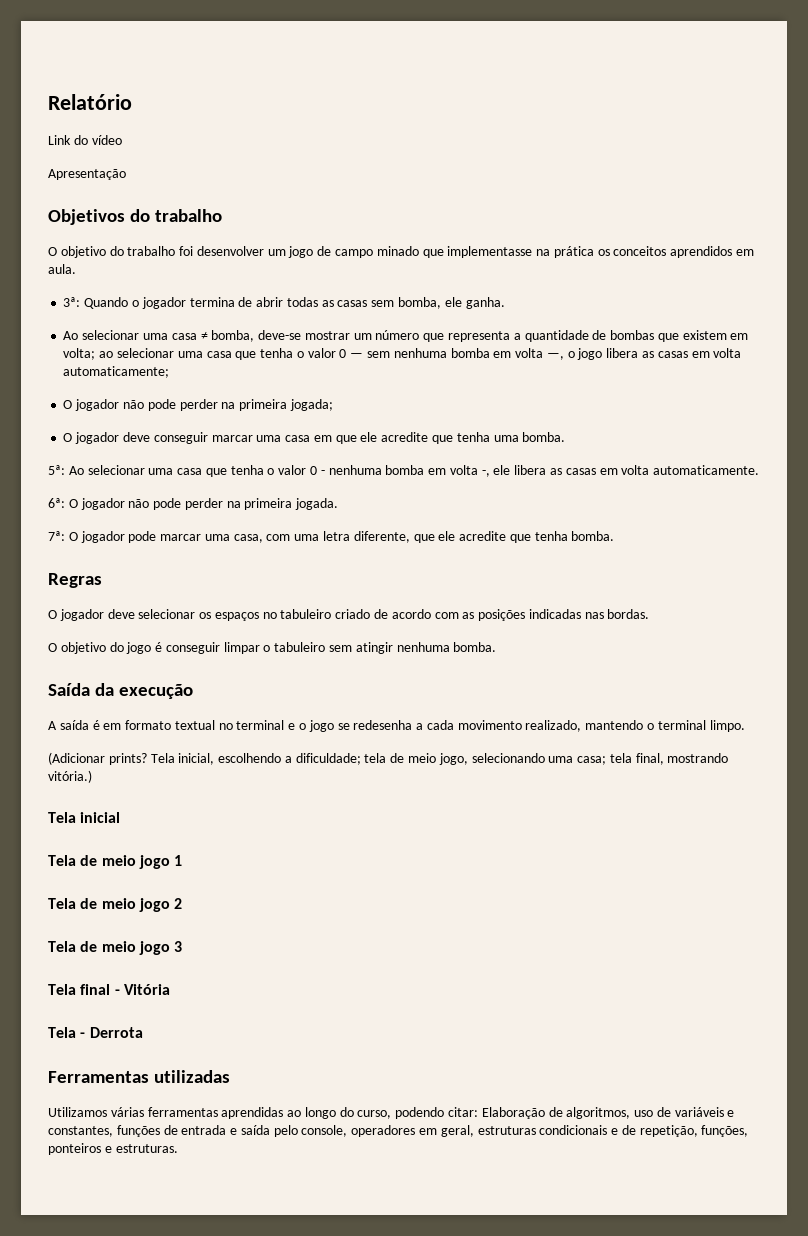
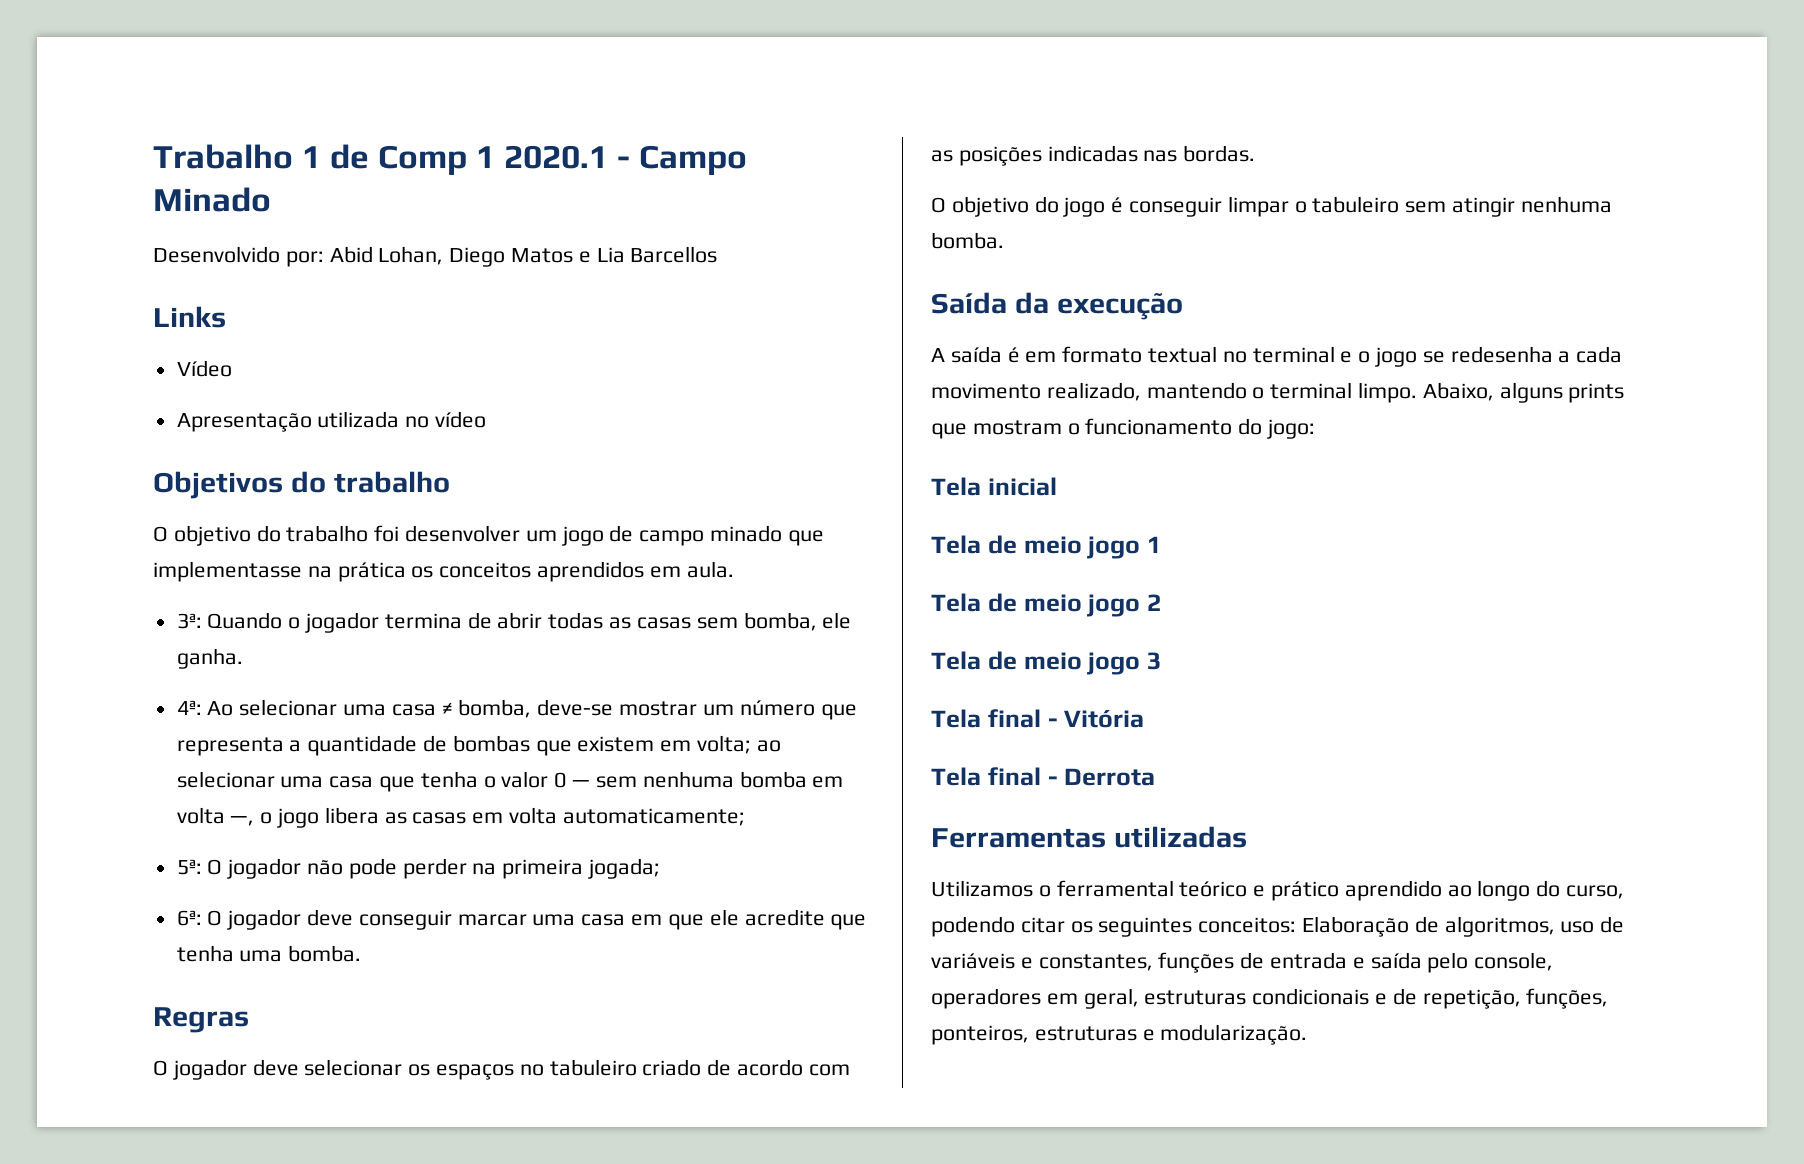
[48,94,132,110] [48,135,122,145] [48,169,126,180] Relatório // Link do vídeo // Apresentação -> [153,144,748,175] [153,187,271,212] [153,246,718,267] [153,306,226,328] [176,360,232,377] [176,411,487,432] Trabalho 1 de Comp 1 2020.1 - Campo Minado // Desenvolvido por: Abid Lohan, Diego Matos e Lia Barcellos // Links // Vídeo // Apresentação utilizada no vídeo
(505, 303) none -> [176,700,202,715] 4ª:
(170, 372) none -> [176,859,202,875] 5ª:
(333, 405) none -> [176,910,202,926] 6ª:
[48,465,760,477] [48,498,339,510] [48,531,615,543] // 5ª: Ao selecionar uma casa que tenha o valor 0 - nenhuma bomba em volta -, ele libera as casas em volta automaticamente. // 6ª: O jogador não pode perder na primeira jogada. // 7ª: O jogador pode marcar uma casa, com uma letra diferente, que ele acredite que tenha bomba. -> (362, 953) none
[48,752,729,765] [48,770,92,783] // (Adicionar prints? Tela inicial, escolhendo a dificuldade; tela de meio jogo, selecionando uma casa; tela final, mostrando vitória.) -> [1422,382,1625,403] [931,418,1316,439] Abaixo, alguns prints que mostram o funcionamento do jogo:
(76, 1032) none -> [987,767,1041,786] final
[110,1107,284,1119] várias ferramentas aprendidas -> [1038,880,1442,901] o ferramental teórico e prático aprendido
[448,1107,479,1117] citar: -> [1020,917,1297,937] citar os seguintes conceitos:
[48,1143,178,1155] ponteiros e estruturas. -> [931,1024,1308,1045] ponteiros, estruturas e modularização.

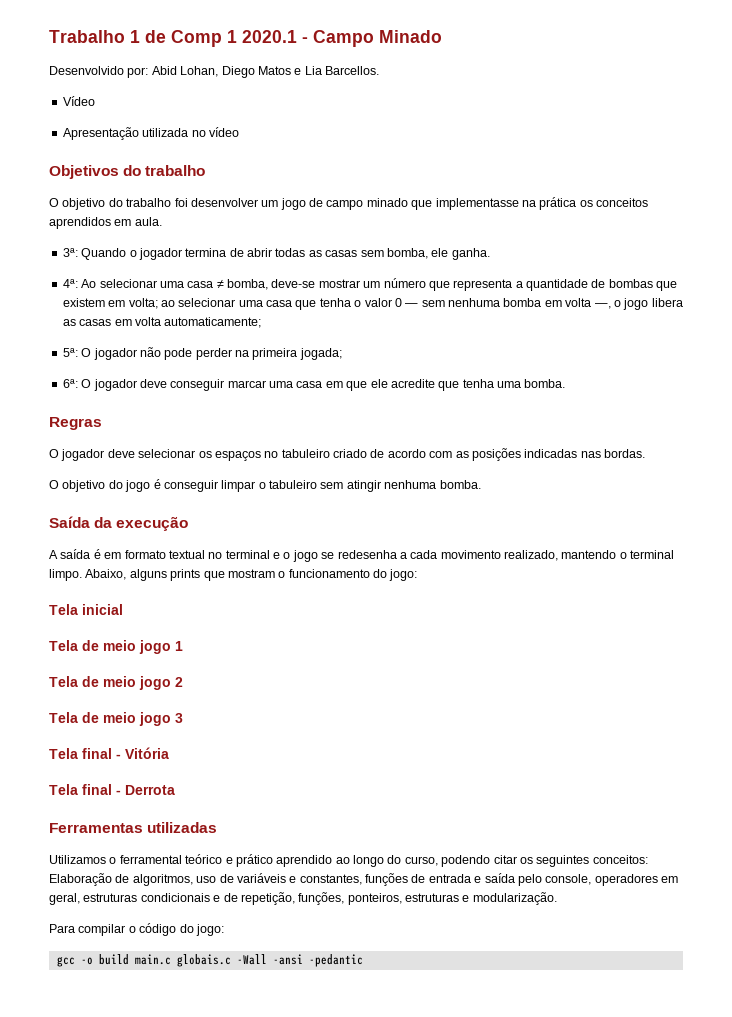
[630,246,718,263] [153,306,226,328] Barcellos // Links -> [325,66,379,75] Barcellos.
(1308, 1034) none -> [49,923,224,936] [56,954,363,967] // Para compilar o código do jogo: // gcc -o build main.c globais.c -Wall -ansi -pedantic

